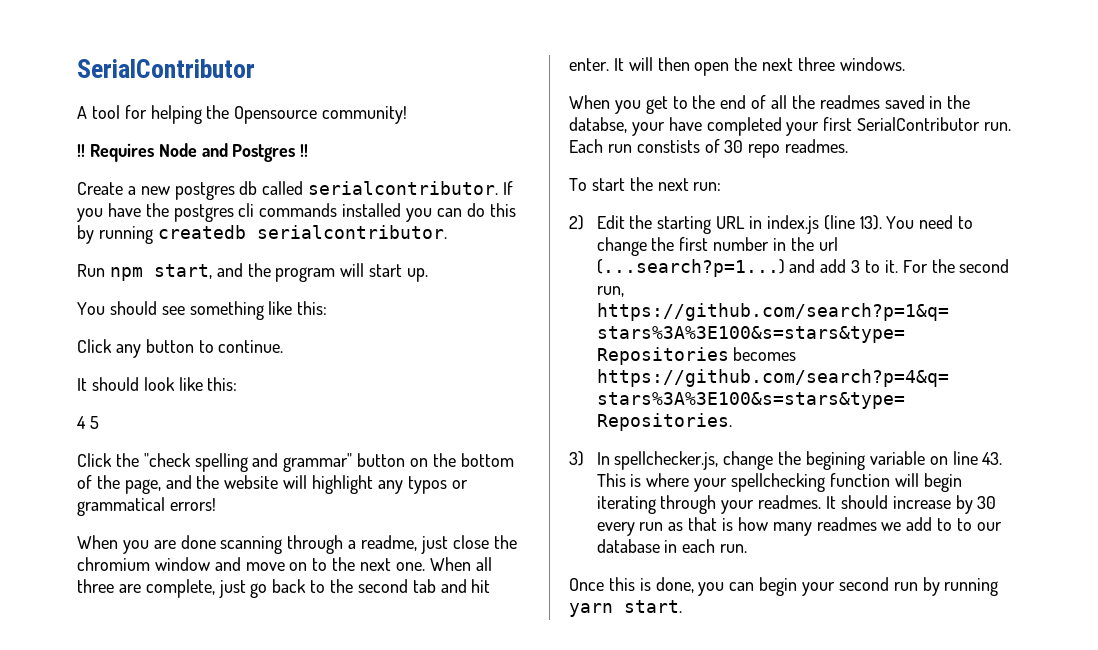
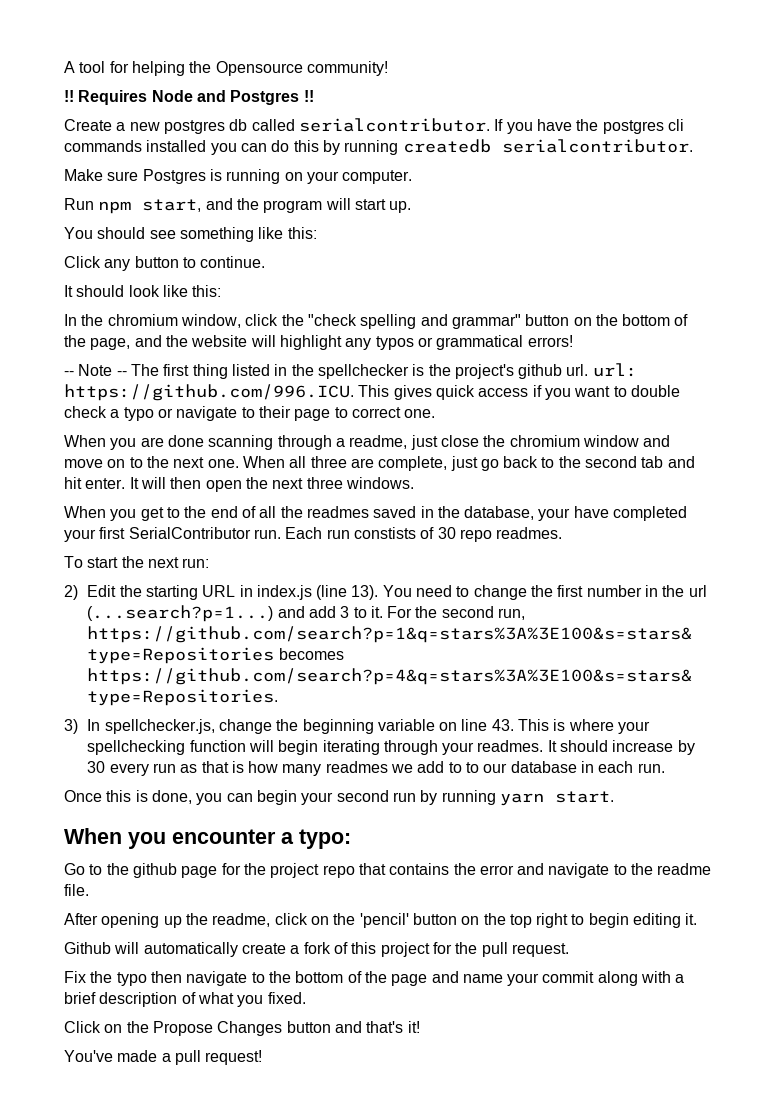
[77,59,255,78] SerialContributor // -> (64, 67) none
(447, 232) none -> [64,169,413,184] // Make sure Postgres is running on your computer.
[77,416,99,429] [77,453,112,467] 4 5 // Click -> [64,314,279,328] In the chromium window, click
(216, 504) none -> [64,363,637,379] [64,384,680,401] [64,406,436,421] // -- Note -- The first thing listed in the spellchecker is the project's github url. url: https://github.com/996.ICU. This gives quick access if you want to double check a typo or navigate to their page to correct one.
[569,117,627,133] databse, -> [464,506,535,520] database,
[805,451,865,470] begining -> [302,719,374,734] beginning
(682, 606) none -> [64,828,351,849] [64,863,712,878] [64,884,89,896] [64,913,698,928] [64,942,569,957] [64,971,685,986] [64,992,306,1007] [64,1021,420,1036] [64,1050,263,1065] // When you encounter a typo: // Go to the github page for the project repo that contains the error and navigate to the readme file. // After opening up the readme, click on the 'pencil' button on the top right to begin editing it. // Github will automatically create a fork of this project for the pull request. // Fix the typo then navigate to the bottom of the page and name your commit along with a brief description of what you fixed. // Click on the Propose Changes button and that's it! // You've made a pull request!

